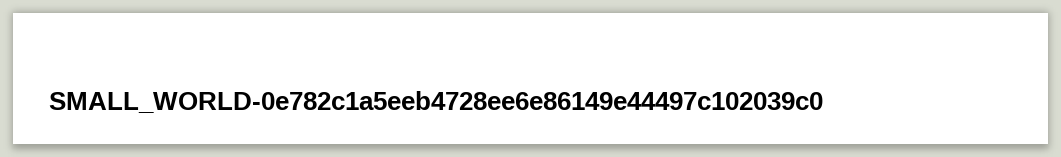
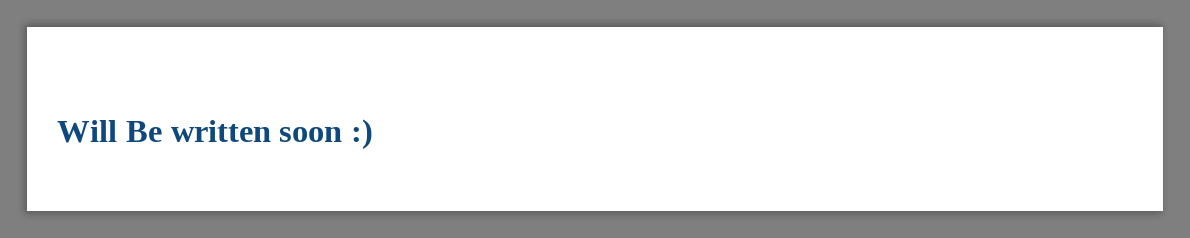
[49,91,823,113] SMALL_WORLD-0e782c1a5eeb4728ee6e86149e44497c102039c0 -> [57,119,374,149] Will Be written soon :)

